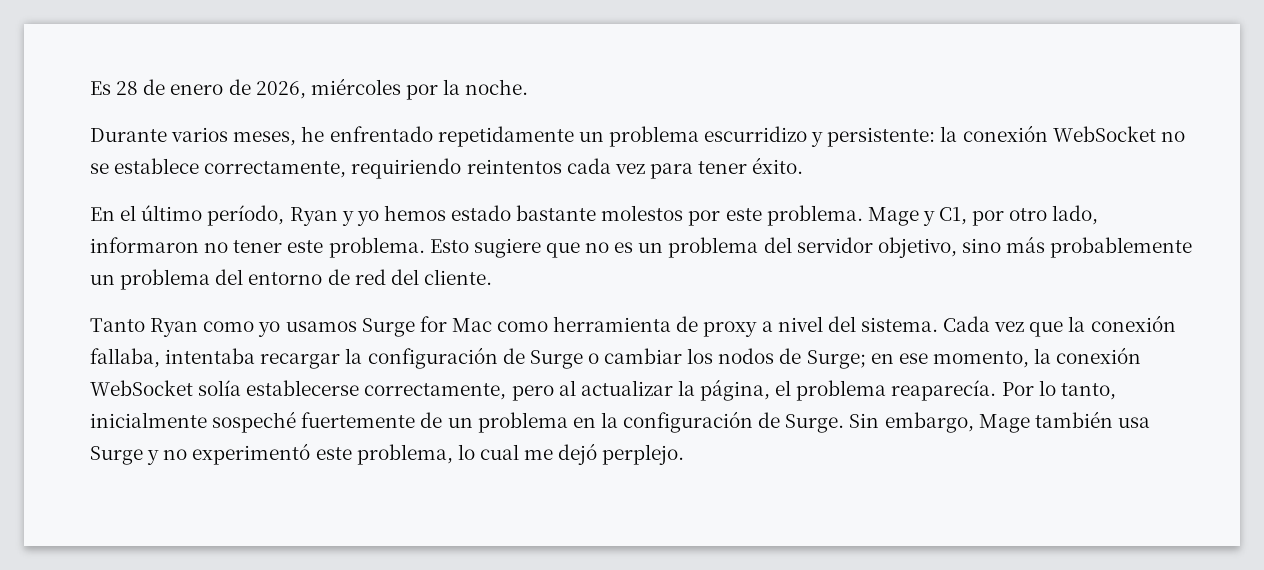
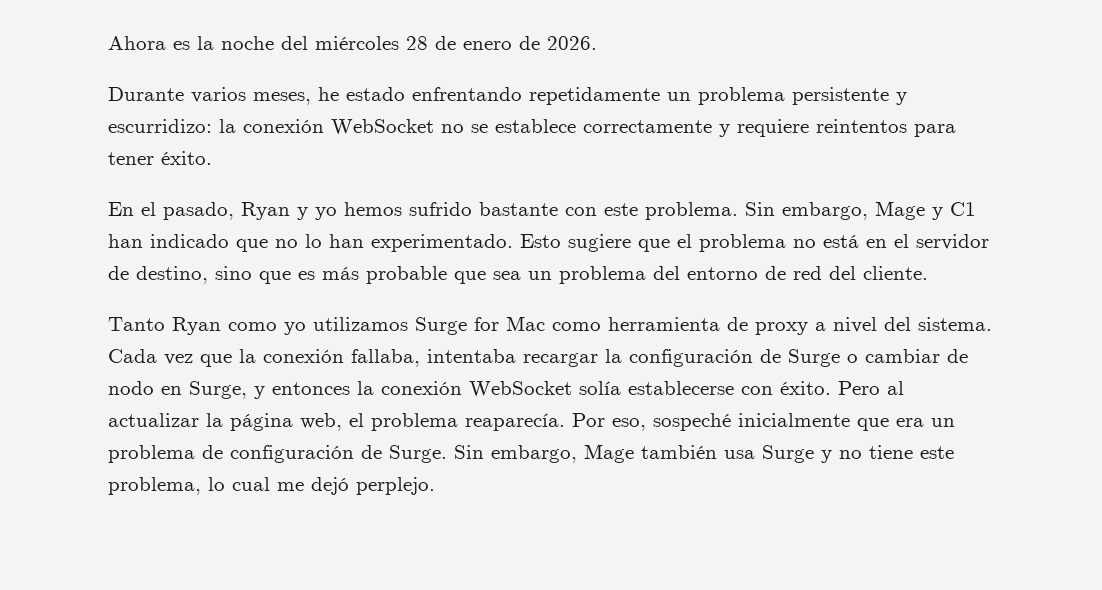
[90,78,529,100] Es 28 de enero de 2026, miércoles por la noche. -> [108,36,597,50] Ahora es la noche del miércoles 28 de enero de 2026.
[329,126,433,142] enfrentado -> [346,87,522,101] estado enfrentando
[704,126,936,147] escurridizo y persistente: -> [792,87,907,105] [108,119,212,133] persistente y escurridizo:
[204,158,645,179] correctamente, requiriendo reintentos cada vez -> [583,119,907,137] correctamente y requiere reintentos
[141,205,285,226] último período, -> [163,202,234,220] pasado,
[451,205,1099,226] [90,236,1193,258] estado bastante molestos por este problema. Mage y C1, por otro lado, informaron no tener este problema. Esto sugiere que no es un problema del servidor objetivo, sino más probablemente -> [409,201,976,220] [108,234,989,252] [108,266,521,284] sufrido bastante con este problema. Sin embargo, Mage y C1 han indicado que no lo han experimentado. Esto sugiere que el problema no está en el servidor de destino, sino que es más probable que sea
[285,321,357,332] usamos -> [313,317,408,331] utilizamos
[687,348,1029,369] los nodos de Surge; en ese momento, -> [947,349,968,363] [108,381,350,399] de nodo en Surge, y entonces
[364,383,554,401] correctamente, pero -> [741,381,880,395] con éxito. Pero
[700,379,771,401] página, -> [230,413,342,431] página web,
[1038,380,1116,400] [90,411,618,433] lo tanto, inicialmente sospeché fuertemente de un problema en la -> [612,413,955,431] [108,445,223,463] eso, sospeché inicialmente que era un problema de
[192,443,311,465] experimentó -> [869,445,913,459] tiene

